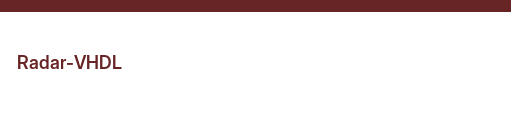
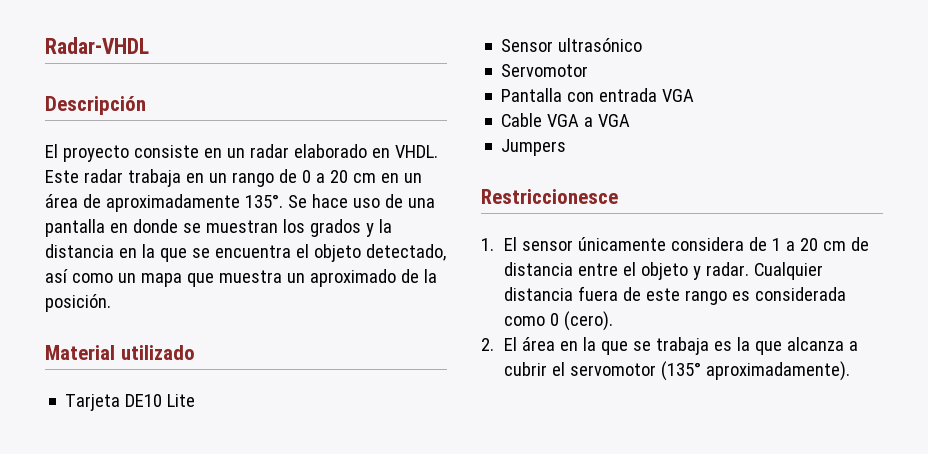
(122, 62) none -> [45,96,146,115] [45,144,438,162] [45,169,422,187] [45,194,435,212] [45,219,392,237] [45,244,446,262] [45,269,437,287] [45,294,111,312] [45,345,195,360] [65,394,196,411] [501,38,643,52] [501,64,589,77] [501,88,695,102] [501,113,631,127] [501,139,567,156] [481,189,618,204] [481,237,870,251] [504,262,824,280] [504,286,847,305] [504,311,614,331] [481,337,859,355] [504,361,851,381] // Descripción // El proyecto consiste en un radar elaborado en VHDL. Este radar trabaja en un rango de 0 a 20 cm en un área de aproximadamente 135°. Se hace uso de una pantalla en donde se muestran los grados y la distancia en la que se encuentra el objeto detectado, así como un mapa que muestra un aproximado de la posición. // Material utilizado // Tarjeta DE10 Lite // Sensor ultrasónico // Servomotor // Pantalla con entrada VGA // Cable VGA a VGA // Jumpers // Restriccionesce // 1. El sensor únicamente considera de 1 a 20 cm de distancia entre el objeto y radar. Cualquier distancia fuera de este rango es considerada como 0 (cero). // 2. El área en la que se trabaja es la que alcanza a cubrir el servomotor (135° aproximadamente).

